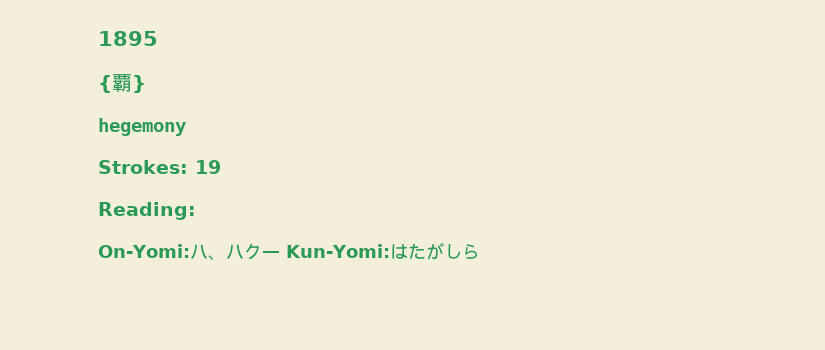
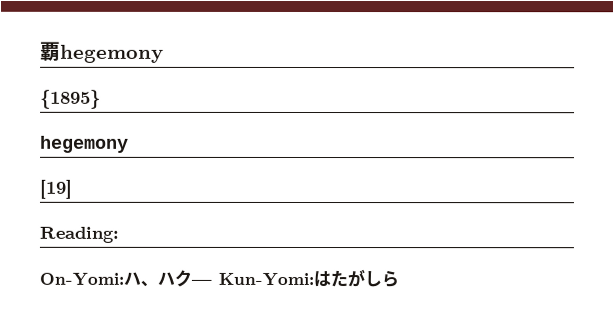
[98,31,158,46] [98,74,146,93] [98,118,186,136] [98,160,221,174] 1895 // {覇} // hegemony // Strokes: 19 -> [40,41,164,63] [40,89,101,109] [40,135,129,153] [39,179,72,199] 覇hegemony // {1895} // hegemony // [19]

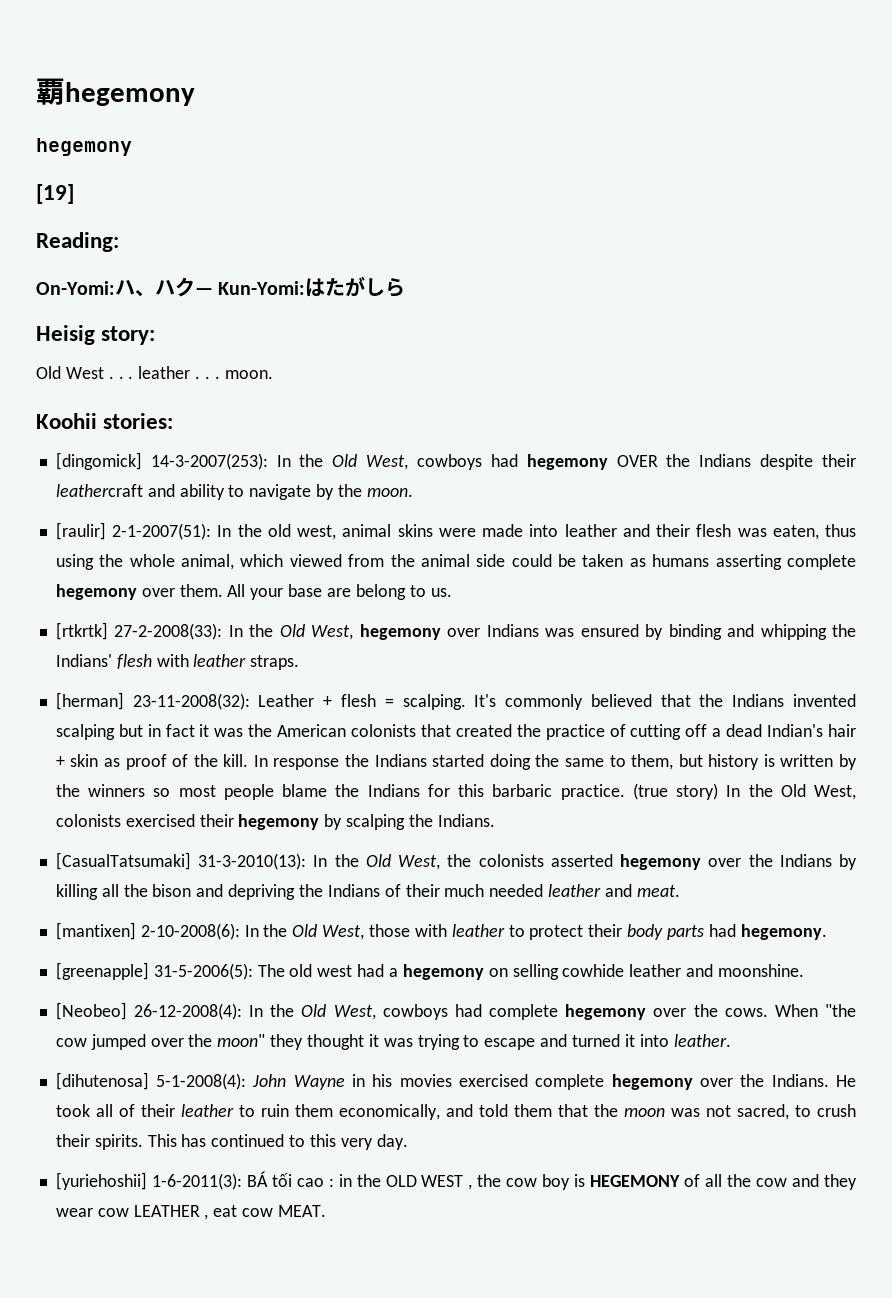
[40,89,101,109] // {1895} -> (195, 94) none
(399, 279) none -> [36,325,156,345] [36,366,273,379] [36,413,174,429] [55,452,856,470] [55,484,413,500] [55,522,856,540] [55,554,857,570] [55,584,452,600] [55,622,857,640] [55,654,300,670] [55,692,856,710] [55,724,857,740] [55,754,857,770] [55,783,856,800] [55,814,495,830] [55,852,858,870] [55,884,680,900] [55,922,827,940] [55,962,804,980] [55,1002,856,1020] [55,1034,731,1050] [55,1072,856,1090] [55,1104,856,1120] [55,1134,408,1150] [55,1171,857,1190] [55,1205,326,1220] // Heisig story: // Old West . . . leather . . . moon. // Koohii stories: // [dingomick] 14-3-2007(253): In the Old West, cowboys had hegemony OVER the Indians despite their leathercraft and ability to navigate by the moon. // [raulir] 2-1-2007(51): In the old west, animal skins were made into leather and their flesh was eaten, thus using the whole animal, which viewed from the animal side could be taken as humans asserting complete hegemony over them. All your base are belong to us. // [rtkrtk] 27-2-2008(33): In the Old West, hegemony over Indians was ensured by binding and whipping the Indians' flesh with leather straps. // [herman] 23-11-2008(32): Leather + flesh = scalping. It's commonly believed that the Indians invented scalping but in fact it was the American colonists that created the practice of cutting off a dead Indian's hair + skin as proof of the kill. In response the Indians started doing the same to them, but history is written by the winners so most people blame the Indians for this barbaric practice. (true story) In the Old West, colonists exercised their hegemony by scalping the Indians. // [CasualTatsumaki] 31-3-2010(13): In the Old West, the colonists asserted hegemony over the Indians by killing all the bison and depriving the Indians of their much needed leather and meat. // [mantixen] 2-10-2008(6): In the Old West, those with leather to protect their body parts had hegemony. // [greenapple] 31-5-2006(5): The old west had a hegemony on selling cowhide leather and moonshine. // [Neobeo] 26-12-2008(4): In the Old West, cowboys had complete hegemony over the cows. When "the cow jumped over the moon" they thought it was trying to escape and turned it into leather. // [dihutenosa] 5-1-2008(4): John Wayne in his movies exercised complete hegemony over the Indians. He took all of their leather to ruin them economically, and told them that the moon was not sacred, to crush their spirits. This has continued to this very day. // [yuriehoshii] 1-6-2011(3): BÁ tối cao : in the OLD WEST , the cow boy is HEGEMONY of all the cow and they wear cow LEATHER , eat cow MEAT.

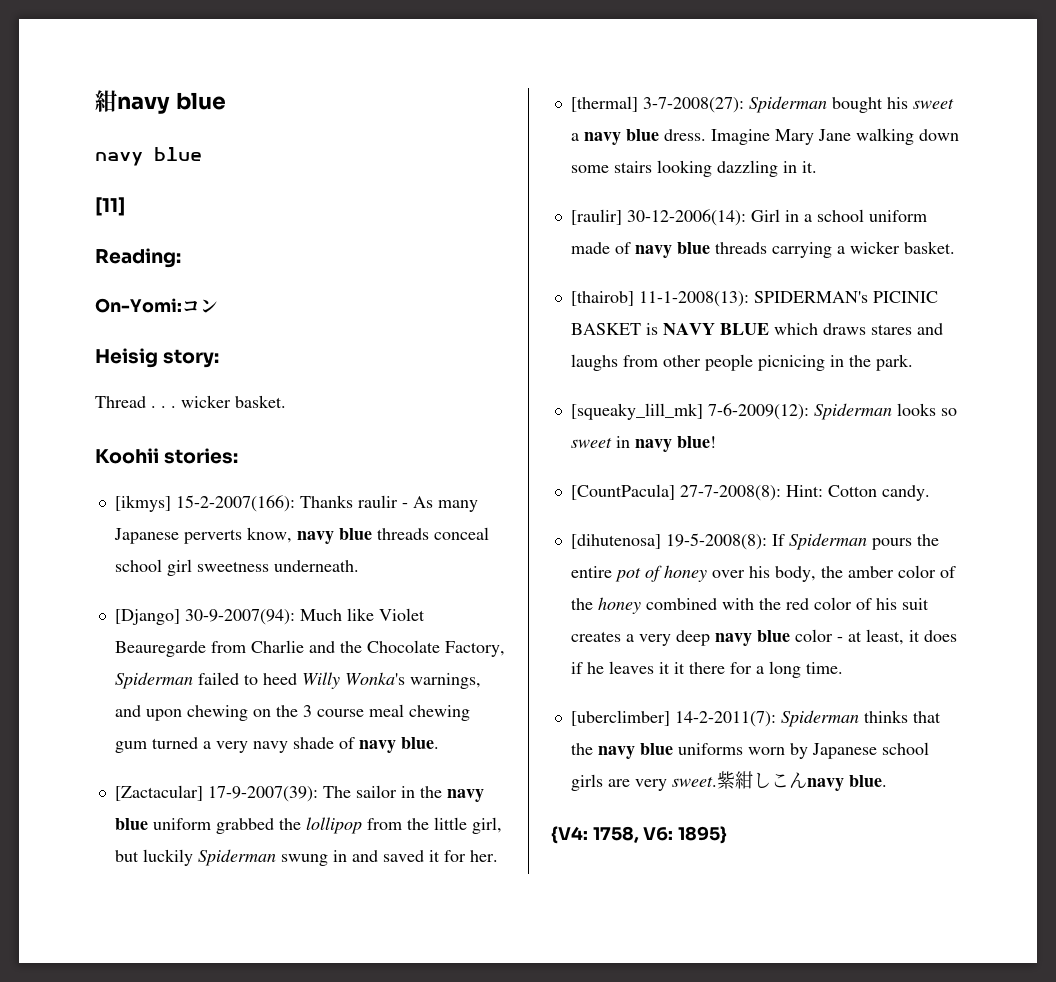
[36,78,195,106] [36,138,132,156] [36,184,74,204] [36,232,119,252] [36,276,406,297] 覇hegemony // hegemony // [19] // Reading: // On-Yomi:ハ、ハク— Kun-Yomi:はたがしら -> [95,90,226,114] [95,147,202,166] [95,197,125,216] [95,248,181,268] [95,298,218,313] 紺navy blue // navy blue // [11] // Reading: // On-Yomi:コン
[36,366,273,379] [36,413,174,429] [55,452,856,470] [55,484,413,500] [55,522,856,540] [55,554,857,570] [55,584,452,600] [55,622,857,640] [55,654,300,670] [55,692,856,710] [55,724,857,740] [55,754,857,770] [55,783,856,800] [55,814,495,830] [55,852,858,870] [55,884,680,900] [55,922,827,940] [55,962,804,980] [55,1002,856,1020] [55,1034,731,1050] [55,1072,856,1090] [55,1104,856,1120] [55,1134,408,1150] [55,1171,857,1190] [55,1205,326,1220] Old West . . . leather . . . moon. // Koohii stories: // [dingomick] 14-3-2007(253): In the Old West, cowboys had hegemony OVER the Indians despite their leathercraft and ability to navigate by the moon. // [raulir] 2-1-2007(51): In the old west, animal skins were made into leather and their flesh was eaten, thus using the whole animal, which viewed from the animal side could be taken as humans asserting complete hegemony over them. All your base are belong to us. // [rtkrtk] 27-2-2008(33): In the Old West, hegemony over Indians was ensured by binding and whipping the Indians' flesh with leather straps. // [herman] 23-11-2008(32): Leather + flesh = scalping. It's commonly believed that the Indians invented scalping but in fact it was the American colonists that created the practice of cutting off a dead Indian's hair + skin as proof of the kill. In response the Indians started doing the same to them, but history is written by the winners so most people blame the Indians for this barbaric practice. (true story) In the Old West, colonists exercised their hegemony by scalping the Indians. // [CasualTatsumaki] 31-3-2010(13): In the Old West, the colonists asserted hegemony over the Indians by killing all the bison and depriving the Indians of their much needed leather and meat. // [mantixen] 2-10-2008(6): In the Old West, those with leather to protect their body parts had hegemony. // [greenapple] 31-5-2006(5): The old west had a hegemony on selling cowhide leather and moonshine. // [Neobeo] 26-12-2008(4): In the Old West, cowboys had complete hegemony over the cows. When "the cow jumped over the moon" they thought it was trying to escape and turned it into leather. // [dihutenosa] 5-1-2008(4): John Wayne in his movies exercised complete hegemony over the Indians. He took all of their leather to ruin them economically, and told them that the moon was not sacred, to crush their spirits. This has continued to this very day. // [yuriehoshii] 1-6-2011(3): BÁ tối cao : in the OLD WEST , the cow boy is HEGEMONY of all the cow and they wear cow LEATHER , eat cow MEAT. -> [95,395,286,408] [95,448,239,464] [114,495,478,512] [113,527,489,544] [114,559,359,576] [114,608,425,625] [114,640,505,657] [114,672,481,689] [114,704,470,721] [114,737,439,753] [114,785,484,802] [114,817,502,834] [114,849,498,866] [570,96,954,113] [570,128,959,145] [570,160,817,177] [570,209,927,226] [570,241,955,258] [570,291,938,307] [570,323,943,335] [570,354,913,371] [570,403,957,420] [570,436,716,452] [570,484,930,501] [570,533,939,550] [570,565,956,582] [570,597,929,614] [570,629,957,646] [570,661,843,678] [570,710,941,727] [570,742,929,759] [570,771,887,791] [551,826,728,844] Thread . . . wicker basket. // Koohii stories: // [ikmys] 15-2-2007(166): Thanks raulir - As many Japanese perverts know, navy blue threads conceal school girl sweetness underneath. // [Django] 30-9-2007(94): Much like Violet Beauregarde from Charlie and the Chocolate Factory, Spiderman failed to heed Willy Wonka's warnings, and upon chewing on the 3 course meal chewing gum turned a very navy shade of navy blue. // [Zactacular] 17-9-2007(39): The sailor in the navy blue uniform grabbed the lollipop from the little girl, but luckily Spiderman swung in and saved it for her. // [thermal] 3-7-2008(27): Spiderman bought his sweet a navy blue dress. Imagine Mary Jane walking down some stairs looking dazzling in it. // [raulir] 30-12-2006(14): Girl in a school uniform made of navy blue threads carrying a wicker basket. // [thairob] 11-1-2008(13): SPIDERMAN's PICINIC BASKET is NAVY BLUE which draws stares and laughs from other people picnicing in the park. // [squeaky_lill_mk] 7-6-2009(12): Spiderman looks so sweet in navy blue! // [CountPacula] 27-7-2008(8): Hint: Cotton candy. // [dihutenosa] 19-5-2008(8): If Spiderman pours the entire pot of honey over his body, the amber color of the honey combined with the red color of his suit creates a very deep navy blue color - at least, it does if he leaves it it there for a long time. // [uberclimber] 14-2-2011(7): Spiderman thinks that the navy blue uniforms worn by Japanese school girls are very sweet.紫紺しこんnavy blue. // {V4: 1758, V6: 1895}

